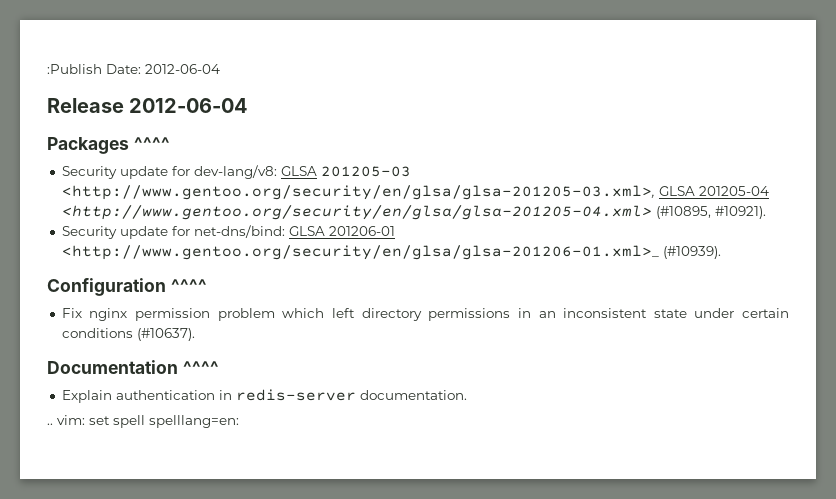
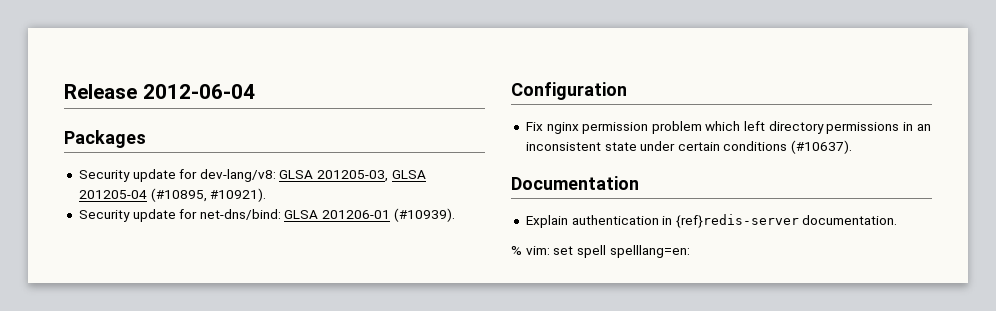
[47,64,220,74] :Publish Date: 2012-06-04 // -> (64, 91) none
[133,137,170,150] ^^^^ -> (146, 139) none
[320,166,411,177] [61,185,655,200] 201205-03 <http://www.gentoo.org/security/en/glsa/glsa-201205-03.xml>, -> [317,170,389,182] 201205-03,
[61,205,652,220] <http://www.gentoo.org/security/en/glsa/glsa-201205-04.xml> -> (147, 194) none
[61,245,659,260] <http://www.gentoo.org/security/en/glsa/glsa-201206-01.xml>_ -> (391, 214) none
[170,279,207,292] ^^^^ -> (627, 91) none
[182,361,219,374] ^^^^ -> (639, 183) none
[235,389,356,401] redis-server -> [675,214,799,228] {ref}redis-server
[47,423,53,425] .. -> [511,246,522,255] %

